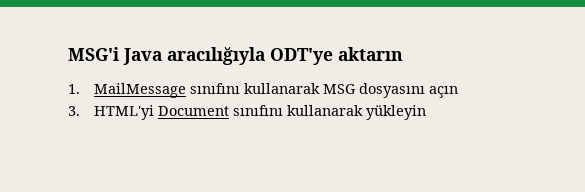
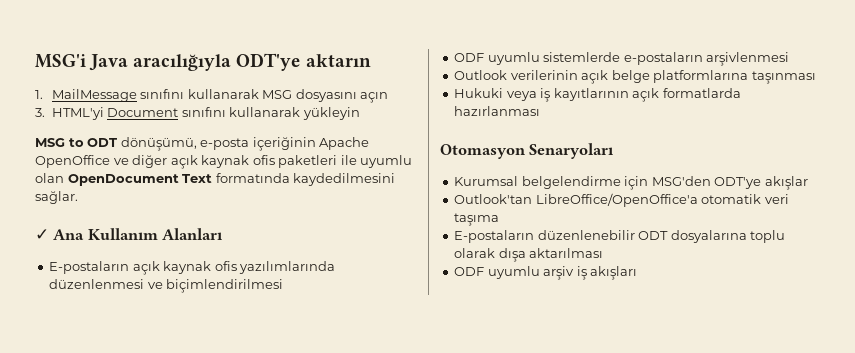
(426, 112) none -> [35,137,370,151] [35,155,413,169] [35,173,396,186] [35,191,78,204] [35,228,224,240] [49,261,336,275] [49,279,284,293] [454,52,790,66] [454,70,816,84] [454,88,741,102] [454,106,541,116] [440,143,615,159] [454,176,808,190] [454,193,789,207] [454,213,500,226] [454,230,786,243] [454,248,604,262] [454,266,638,280] // MSG to ODT dönüşümü, e-posta içeriğinin Apache OpenOffice ve diğer açık kaynak ofis paketleri ile uyumlu olan OpenDocument Text formatında kaydedilmesini sağlar. // ✓ Ana Kullanım Alanları // E-postaların açık kaynak ofis yazılımlarında düzenlenmesi ve biçimlendirilmesi // ODF uyumlu sistemlerde e-postaların arşivlenmesi // Outlook verilerinin açık belge platformlarına taşınması // Hukuki veya iş kayıtlarının açık formatlarda hazırlanması // Otomasyon Senaryoları // Kurumsal belgelendirme için MSG'den ODT'ye akışlar // Outlook'tan LibreOffice/OpenOffice'a otomatik veri taşıma // E-postaların düzenlenebilir ODT dosyalarına toplu olarak dışa aktarılması // ODF uyumlu arşiv iş akışları

